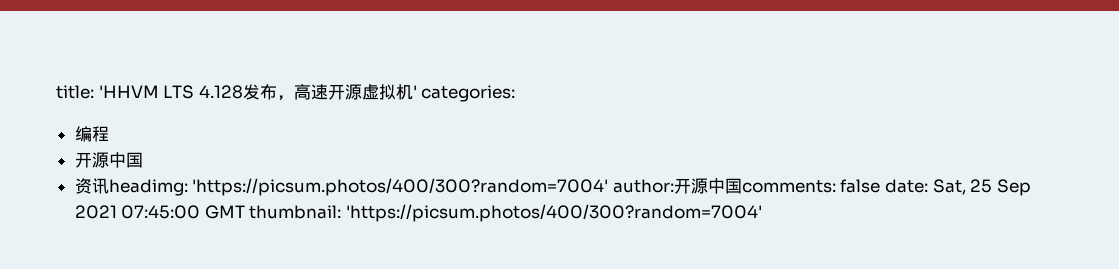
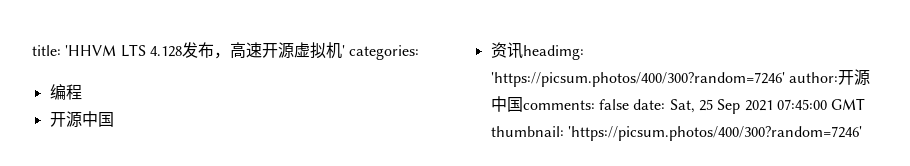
[192,178,609,196] 'https://picsum.photos/400/300?random=7004' -> [490,72,785,87] 'https://picsum.photos/400/300?random=7246'
[346,204,763,222] 'https://picsum.photos/400/300?random=7004' -> [567,126,862,141] 'https://picsum.photos/400/300?random=7246'

